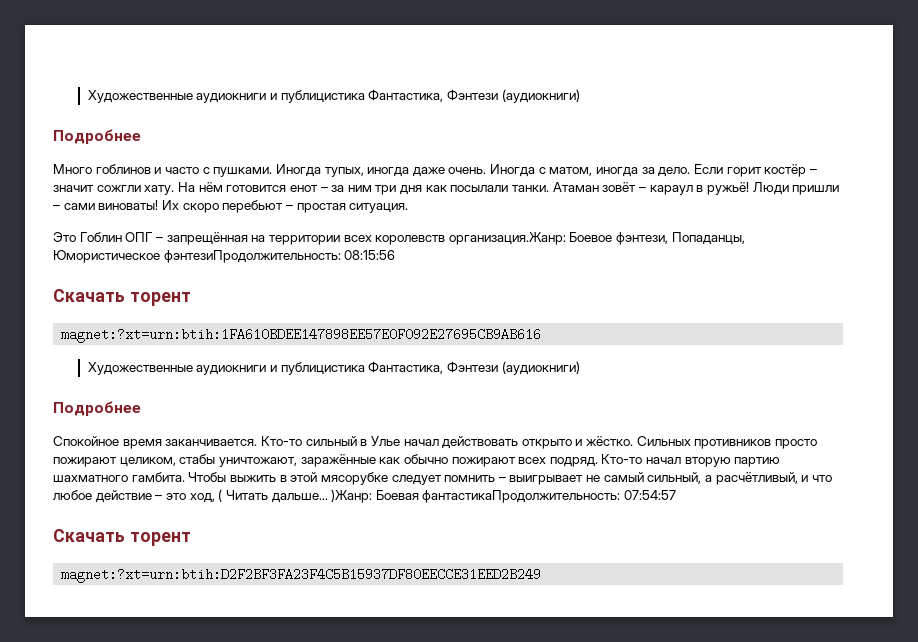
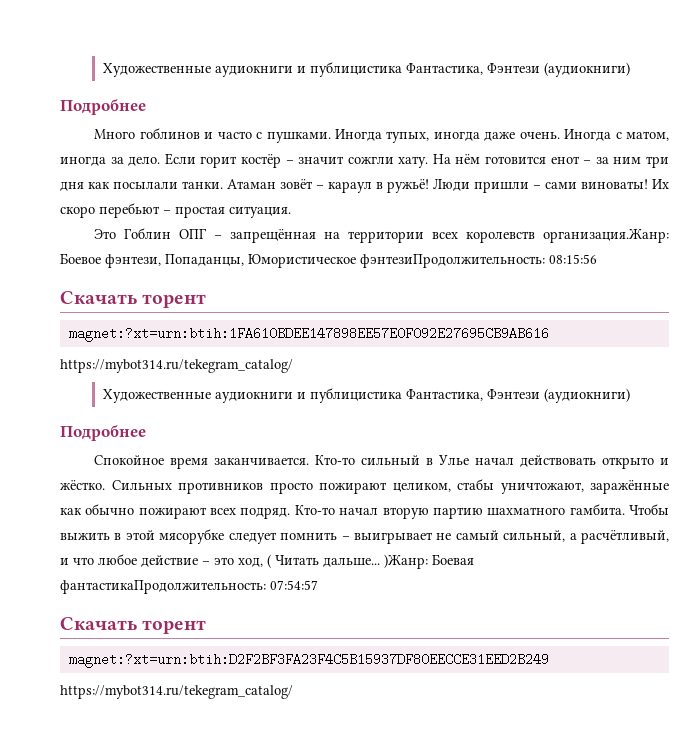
(542, 335) none -> [60,359,293,373] // https://mybot314.ru/tekegram_catalog/
(542, 575) none -> [60,685,293,699] // https://mybot314.ru/tekegram_catalog/

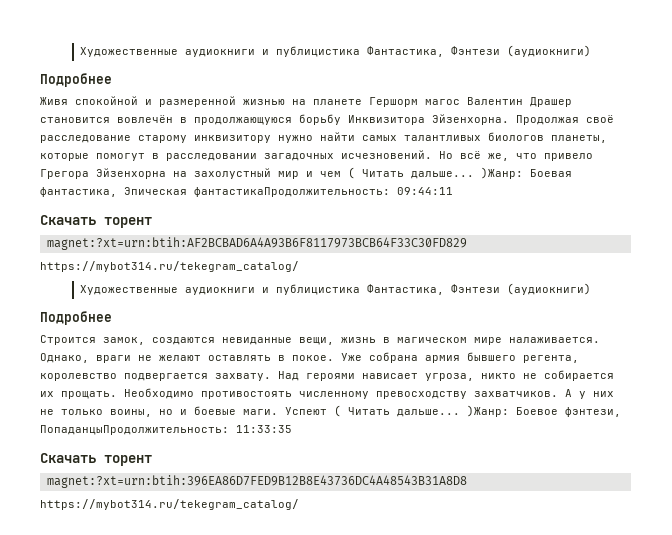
[102,62,630,77] [60,99,146,115] [94,128,670,143] [60,153,669,168] [60,178,669,193] [60,203,291,218] [94,228,670,243] [60,253,597,268] [60,291,207,308] [68,327,549,342] Художественные аудиокниги и публицистика Фантастика, Фэнтези (аудиокниги) // Подробнее // Много гоблинов и часто с пушками. Иногда тупых, иногда даже очень. Иногда с матом, иногда за дело. Если горит костёр – значит сожгли хату. На нём готовится енот – за ним три дня как посылали танки. Атаман зовёт – караул в ружьё! Люди пришли – сами виноваты! Их скоро перебьют – простая ситуация. // Это Гоблин ОПГ – запрещённая на территории всех королевств организация.Жанр: Боевое фэнтези, Попаданцы, Юмористическое фэнтезиПродолжительность: 08:15:56 // Скачать торент // magnet:?xt=urn:btih:1FA610BDEE147898EE57E0F092E27695CB9AB616 -> [79,45,591,57] [40,73,112,87] [40,96,572,107] [40,114,614,125] [40,132,607,143] [40,150,593,161] [40,167,572,179] [40,187,453,197] [40,215,152,228] [46,237,467,250] Художественные аудиокниги и публицистика Фантастика, Фэнтези (аудиокниги) // Подробнее // Живя спокойной и размеренной жизнью на планете Гершорм магос Валентин Драшер становится вовлечён в продолжающуюся борьбу Инквизитора Эйзенхорна. Продолжая своё расследование старому инквизитору нужно найти самых талантливых биологов планеты, которые помогут в расследовании загадочных исчезновений. Но всё же, что привело Грегора Эйзенхорна на захолустный мир и чем ( Читать дальше... )Жанр: Боевая фантастика, Эпическая фантастикаПродолжительность: 09:44:11 // Скачать торент // magnet:?xt=urn:btih:AF2BCBAD6A4A93B6F8117973BCB64F33C30FD829
[94,455,669,469] [60,479,669,494] [60,504,670,519] [60,529,670,544] [60,554,474,569] [60,580,318,594] [60,617,207,634] [68,653,549,668] Спокойное время заканчивается. Кто-то сильный в Улье начал действовать открыто и жёстко. Сильных противников просто пожирают целиком, стабы уничтожают, заражённые как обычно пожирают всех подряд. Кто-то начал вторую партию шахматного гамбита. Чтобы выжить в этой мясорубке следует помнить – выигрывает не самый сильный, а расчётливый, и что любое действие – это ход, ( Читать дальше... )Жанр: Боевая фантастикаПродолжительность: 07:54:57 // Скачать торент // magnet:?xt=urn:btih:D2F2BF3FA23F4C5B15937DF80EECCE31EED2B249 -> [40,335,600,345] [40,352,579,363] [40,370,614,381] [40,388,614,399] [40,405,621,417] [40,425,292,435] [40,453,152,466] [46,475,467,488] Строится замок, создаются невиданные вещи, жизнь в магическом мире налаживается. Однако, враги не желают оставлять в покое. Уже собрана армия бывшего регента, королевство подвергается захвату. Над героями нависает угроза, никто не собирается их прощать. Необходимо противостоять численному превосходству захватчиков. А у них не только воины, но и боевые маги. Успеют ( Читать дальше... )Жанр: Боевое фэнтези, ПопаданцыПродолжительность: 11:33:35 // Скачать торент // magnet:?xt=urn:btih:396EA86D7FED9B12B8E43736DC4A48543B31A8D8

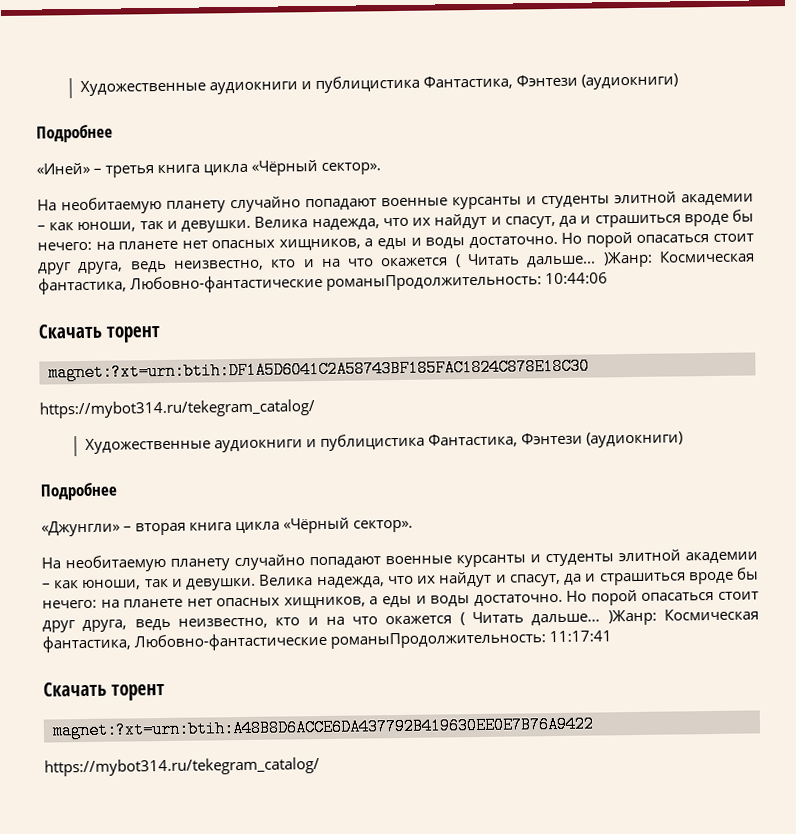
[79,45,591,57] [40,73,112,87] [40,96,572,107] [40,114,614,125] [40,132,607,143] [40,150,593,161] [40,167,572,179] [40,187,453,197] [40,215,152,228] [46,237,467,250] Художественные аудиокниги и публицистика Фантастика, Фэнтези (аудиокниги) // Подробнее // Живя спокойной и размеренной жизнью на планете Гершорм магос Валентин Драшер становится вовлечён в продолжающуюся борьбу Инквизитора Эйзенхорна. Продолжая своё расследование старому инквизитору нужно найти самых талантливых биологов планеты, которые помогут в расследовании загадочных исчезновений. Но всё же, что привело Грегора Эйзенхорна на захолустный мир и чем ( Читать дальше... )Жанр: Боевая фантастика, Эпическая фантастикаПродолжительность: 09:44:11 // Скачать торент // magnet:?xt=urn:btih:AF2BCBAD6A4A93B6F8117973BCB64F33C30FD829 -> [79,73,678,97] [36,124,113,143] [36,159,382,178] [37,191,754,215] [37,209,755,233] [37,231,754,251] [38,250,755,275] [38,272,609,295] [38,323,162,343] [48,357,590,382] Художественные аудиокниги и публицистика Фантастика, Фэнтези (аудиокниги) // Подробнее // «Иней» – третья книга цикла «Чёрный сектор». // На необитаемую планету случайно попадают военные курсанты и студенты элитной академии – как юноши, так и девушки. Велика надежда, что их найдут и спасут, да и страшиться вроде бы нечего: на планете нет опасных хищников, а еды и воды достаточно. Но порой опасаться стоит друг друга, ведь неизвестно, кто и на что окажется ( Читать дальше... )Жанр: Космическая фантастика, Любовно-фантастические романыПродолжительность: 10:44:06 // Скачать торент // magnet:?xt=urn:btih:DF1A5D6041C2A58743BF185FAC1824C878E18C30
[40,335,600,345] [40,352,579,363] [40,370,614,381] [40,388,614,399] [40,405,621,417] [40,425,292,435] [40,453,152,466] [46,475,467,488] Строится замок, создаются невиданные вещи, жизнь в магическом мире налаживается. Однако, враги не желают оставлять в покое. Уже собрана армия бывшего регента, королевство подвергается захвату. Над героями нависает угроза, никто не собирается их прощать. Необходимо противостоять численному превосходству захватчиков. А у них не только воины, но и боевые маги. Успеют ( Читать дальше... )Жанр: Боевое фэнтези, ПопаданцыПродолжительность: 11:33:35 // Скачать торент // magnet:?xt=urn:btih:396EA86D7FED9B12B8E43736DC4A48543B31A8D8 -> [41,517,414,537] [41,549,758,573] [42,567,760,591] [42,589,759,609] [42,608,759,633] [42,630,613,653] [43,681,166,701] [52,715,595,740] «Джунгли» – вторая книга цикла «Чёрный сектор». // На необитаемую планету случайно попадают военные курсанты и студенты элитной академии – как юноши, так и девушки. Велика надежда, что их найдут и спасут, да и страшиться вроде бы нечего: на планете нет опасных хищников, а еды и воды достаточно. Но порой опасаться стоит друг друга, ведь неизвестно, кто и на что окажется ( Читать дальше... )Жанр: Космическая фантастика, Любовно-фантастические романыПродолжительность: 11:17:41 // Скачать торент // magnet:?xt=urn:btih:A48B8D6ACCE6DA437792B419630EE0E7B76A9422

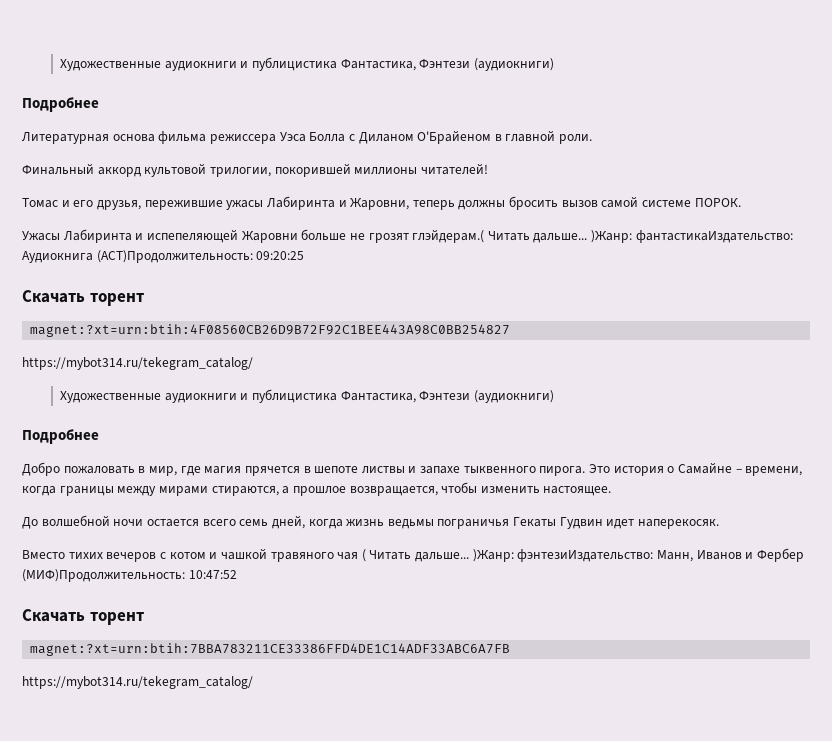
[79,73,678,97] [36,124,113,143] [36,159,382,178] [37,191,754,215] [37,209,755,233] [37,231,754,251] [38,250,755,275] [38,272,609,295] [38,323,162,343] [48,357,590,382] Художественные аудиокниги и публицистика Фантастика, Фэнтези (аудиокниги) // Подробнее // «Иней» – третья книга цикла «Чёрный сектор». // На необитаемую планету случайно попадают военные курсанты и студенты элитной академии – как юноши, так и девушки. Велика надежда, что их найдут и спасут, да и страшиться вроде бы нечего: на планете нет опасных хищников, а еды и воды достаточно. Но порой опасаться стоит друг друга, ведь неизвестно, кто и на что окажется ( Читать дальше... )Жанр: Космическая фантастика, Любовно-фантастические романыПродолжительность: 10:44:06 // Скачать торент // magnet:?xt=urn:btih:DF1A5D6041C2A58743BF185FAC1824C878E18C30 -> [60,57,554,71] [22,97,99,112] [22,130,593,144] [22,163,488,177] [22,196,741,210] [22,229,793,243] [22,250,305,263] [22,290,144,306] [30,324,511,337] Художественные аудиокниги и публицистика Фантастика, Фэнтези (аудиокниги) // Подробнее // Литературная основа фильма режиссера Уэса Болла с Диланом О'Брайеном в главной роли. // Финальный аккорд культовой трилогии, покорившей миллионы читателей! // Томас и его друзья, пережившие ужасы Лабиринта и Жаровни, теперь должны бросить вызов самой системе ПОРОК. // Ужасы Лабиринта и испепеляющей Жаровни больше не грозят глэйдерам.( Читать дальше... )Жанр: фантастикаИздательство: Аудиокнига (АСТ)Продолжительность: 09:20:25 // Скачать торент // magnet:?xt=urn:btih:4F08560CB26D9B72F92C1BEE443A98C0BB254827
[41,517,414,537] [41,549,758,573] [42,567,760,591] [42,589,759,609] [42,608,759,633] [42,630,613,653] [43,681,166,701] [52,715,595,740] «Джунгли» – вторая книга цикла «Чёрный сектор». // На необитаемую планету случайно попадают военные курсанты и студенты элитной академии – как юноши, так и девушки. Велика надежда, что их найдут и спасут, да и страшиться вроде бы нечего: на планете нет опасных хищников, а еды и воды достаточно. Но порой опасаться стоит друг друга, ведь неизвестно, кто и на что окажется ( Читать дальше... )Жанр: Космическая фантастика, Любовно-фантастические романыПродолжительность: 11:17:41 // Скачать торент // magnet:?xt=urn:btih:A48B8D6ACCE6DA437792B419630EE0E7B76A9422 -> [22,462,803,476] [22,482,612,496] [22,515,720,529] [22,548,804,562] [22,569,237,582] [22,609,144,625] [30,643,511,656] Добро пожаловать в мир, где магия прячется в шепоте листвы и запахе тыквенного пирога. Это история о Самайне – времени, когда границы между мирами стираются, а прошлое возвращается, чтобы изменить настоящее. // До волшебной ночи остается всего семь дней, когда жизнь ведьмы пограничья Гекаты Гудвин идет наперекосяк. // Вместо тихих вечеров с котом и чашкой травяного чая ( Читать дальше... )Жанр: фэнтезиИздательство: Манн, Иванов и Фербер (МИФ)Продолжительность: 10:47:52 // Скачать торент // magnet:?xt=urn:btih:7BBA783211CE33386FFD4DE1C14ADF33ABC6A7FB

